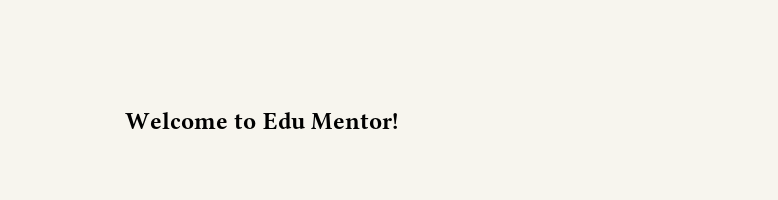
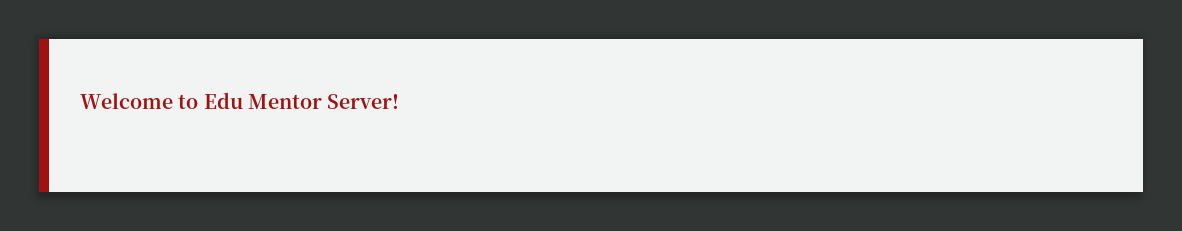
[311,113,399,130] Mentor! -> [247,94,400,109] Mentor Server!

